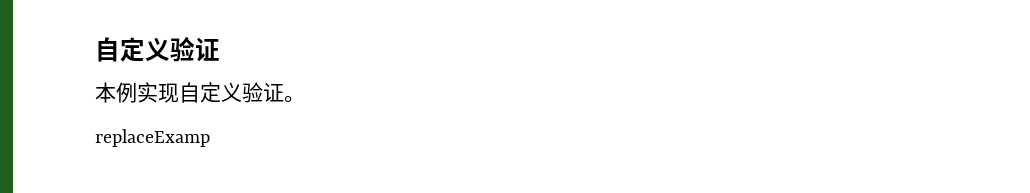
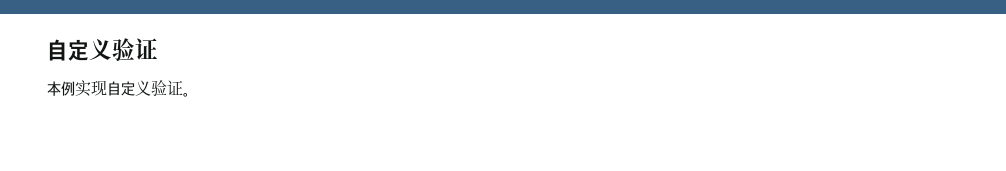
[95,129,210,147] // replaceExamp -> (190, 94) none

